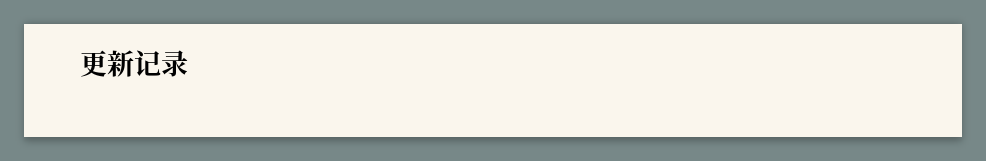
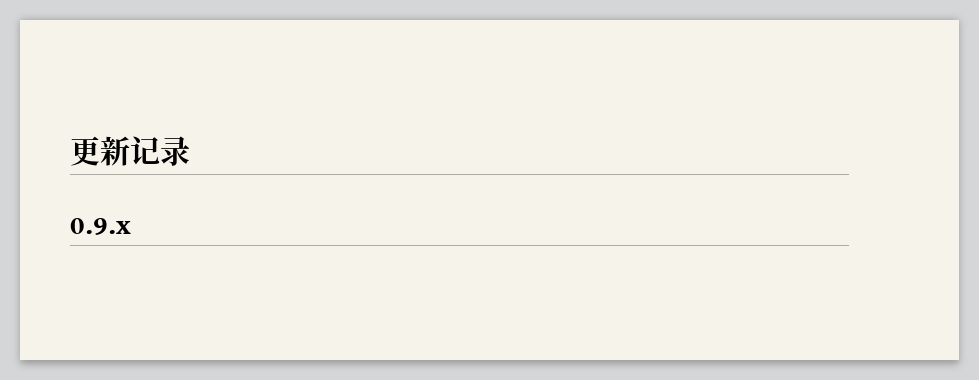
(188, 63) none -> [70,218,131,235] // 0.9.x

